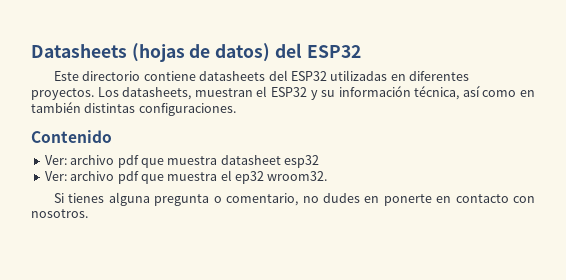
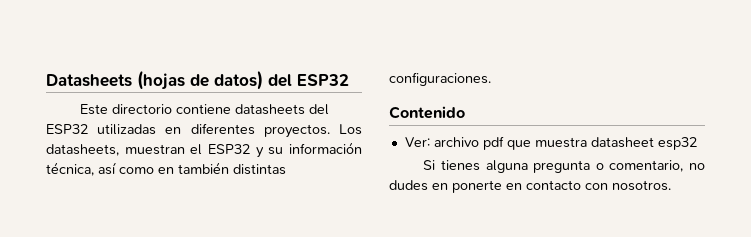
[44,170,328,184] // Ver: archivo pdf que muestra el ep32 wroom32. -> (697, 143) none

